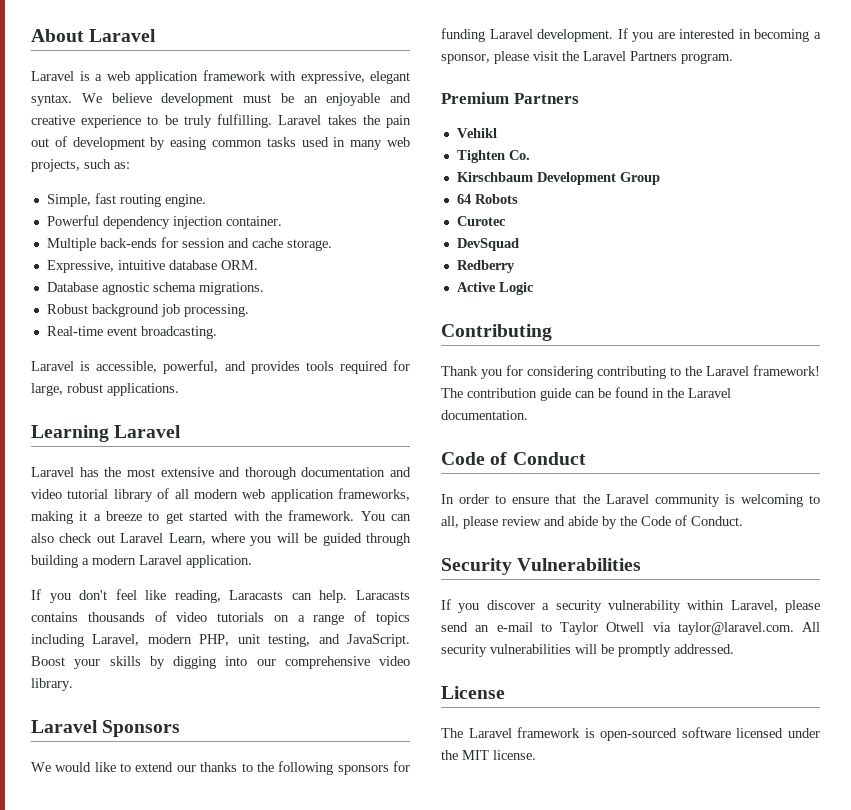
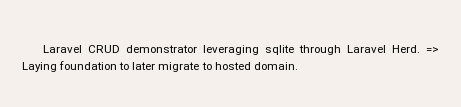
[31,29,157,42] [31,70,410,84] [31,93,411,106] [31,114,412,128] [31,136,411,150] [31,159,130,172] [46,193,206,207] [46,215,282,229] [46,237,332,251] [46,260,258,273] [46,282,264,295] [46,304,249,317] [46,326,217,339] [31,360,410,374] [31,383,179,396] [31,425,182,442] [31,467,411,480] [31,488,410,502] [31,510,412,524] [31,533,411,546] [31,555,252,568] [31,589,410,603] [31,611,410,625] [31,634,410,647] [31,656,410,669] [31,678,73,691] [31,720,181,737] [31,761,411,775] [441,28,821,42] [441,51,733,64] [441,92,579,104] [456,128,497,138] [456,150,530,163] [456,172,660,185] [456,194,518,204] [456,216,506,226] [456,238,519,251] [456,260,515,273] [456,282,534,295] [441,324,552,341] [441,365,820,379] [441,387,731,401] [441,410,528,420] [441,452,586,465] [441,494,820,507] [441,515,743,529] [441,558,642,575] [441,599,820,613] [441,622,820,635] [441,644,734,657] [441,686,505,699] [441,727,820,741] [441,750,536,760] About Laravel // Laravel is a web application framework with expressive, elegant syntax. We believe development must be an enjoyable and creative experience to be truly fulfilling. Laravel takes the pain out of development by easing common tasks used in many web projects, such as: // Simple, fast routing engine. // Powerful dependency injection container. // Multiple back-ends for session and cache storage. // Expressive, intuitive database ORM. // Database agnostic schema migrations. // Robust background job processing. // Real-time event broadcasting. // Laravel is accessible, powerful, and provides tools required for large, robust applications. // Learning Laravel // Laravel has the most extensive and thorough documentation and video tutorial library of all modern web application frameworks, making it a breeze to get started with the framework. You can also check out Laravel Learn, where you will be guided through building a modern Laravel application. // If you don't feel like reading, Laracasts can help. Laracasts contains thousands of video tutorials on a range of topics including Laravel, modern PHP, unit testing, and JavaScript. Boost your skills by digging into our comprehensive video library. // Laravel Sponsors // We would like to extend our thanks to the following sponsors for funding Laravel development. If you are interested in becoming a sponsor, please visit the Laravel Partners program. // Premium Partners // Vehikl // Tighten Co. // Kirschbaum Development Group // 64 Robots // Curotec // DevSquad // Redberry // Active Logic // Contributing // Thank you for considering contributing to the Laravel framework! The contribution guide can be found in the Laravel documentation. // Code of Conduct // In order to ensure that the Laravel community is welcoming to all, please review and abide by the Code of Conduct. // Security Vulnerabilities // If you discover a security vulnerability within Laravel, please send an e-mail to Taylor Otwell via taylor@laravel.com. All security vulnerabilities will be promptly addressed. // License // The Laravel framework is open-sourced software licensed under the MIT license. -> [43,45,440,55] [22,61,298,72] Laravel CRUD demonstrator leveraging sqlite through Laravel Herd. => Laying foundation to later migrate to hosted domain.

